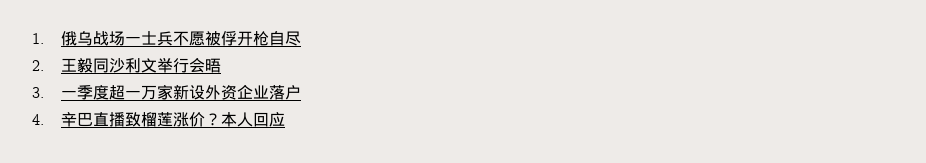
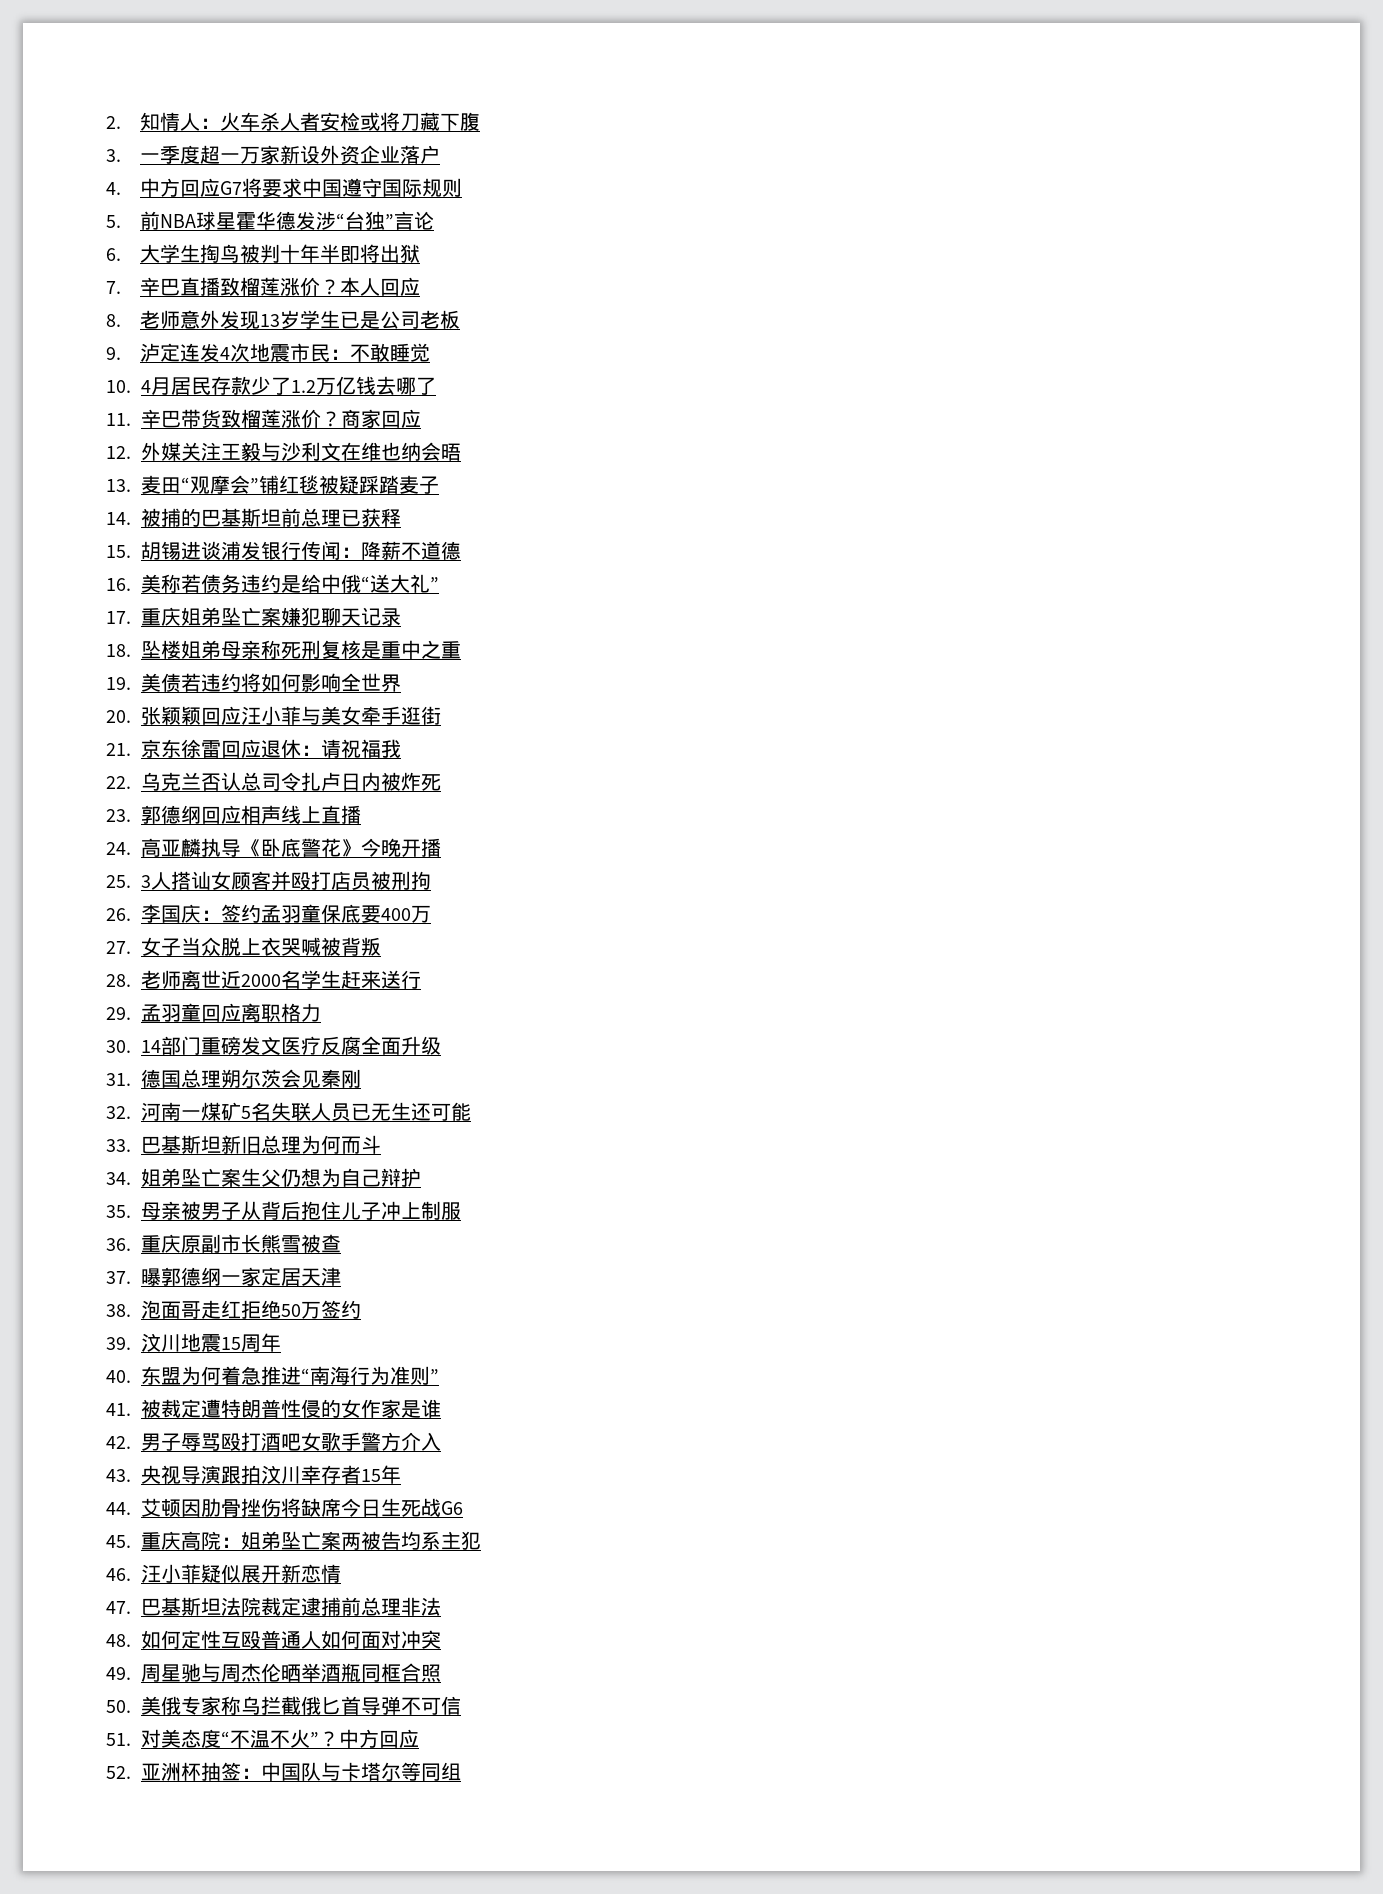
[32,31,301,46] [32,57,221,73] 1.俄乌战场一士兵不愿被俘开枪自尽 // 2.王毅同沙利文举行会晤 -> [106,112,480,132] 2.知情人：火车杀人者安检或将刀藏下腹
(44, 119) none -> [139,178,462,197] [106,211,434,230] [106,244,420,263] [106,281,121,294] 中方回应G7将要求中国遵守国际规则 // 5.前NBA球星霍华德发涉“台独”言论 // 6.大学生掏鸟被判十年半即将出狱 // 7.
(285, 119) none -> [106,310,460,330] [106,343,430,362] [106,376,436,395] [106,409,421,429] [106,442,461,461] [106,475,439,494] [106,508,401,527] [106,541,461,560] [106,574,439,594] [106,607,401,626] [106,640,461,659] [106,673,401,693] [106,706,441,725] [106,739,401,758] [106,772,441,792] [106,805,361,824] [106,838,441,857] [106,871,431,891] [106,904,431,923] [106,937,381,956] [106,970,421,989] [106,1003,321,1022] [106,1036,441,1055] [106,1069,361,1088] [106,1102,471,1122] [106,1135,381,1154] [106,1168,421,1187] [106,1201,461,1220] [106,1234,341,1253] [106,1267,341,1286] [106,1300,361,1319] [106,1333,281,1352] [106,1366,439,1385] [106,1399,441,1418] [106,1432,441,1451] [106,1465,401,1485] [106,1498,463,1517] [106,1531,481,1550] [106,1564,341,1583] [106,1597,441,1616] [106,1630,441,1649] [106,1663,441,1682] [106,1696,461,1715] [106,1729,419,1748] [106,1762,461,1781] // 8.老师意外发现13岁学生已是公司老板 // 9.泸定连发4次地震市民：不敢睡觉 // 10. 4月居民存款少了1.2万亿钱去哪了 // 11.辛巴带货致榴莲涨价？商家回应 // 12.外媒关注王毅与沙利文在维也纳会晤 // 13.麦田“观摩会”铺红毯被疑踩踏麦子 // 14.被捕的巴基斯坦前总理已获释 // 15.胡锡进谈浦发银行传闻：降薪不道德 // 16.美称若债务违约是给中俄“送大礼” // 17.重庆姐弟坠亡案嫌犯聊天记录 // 18.坠楼姐弟母亲称死刑复核是重中之重 // 19.美债若违约将如何影响全世界 // 20.张颖颖回应汪小菲与美女牵手逛街 // 21.京东徐雷回应退休：请祝福我 // 22.乌克兰否认总司令扎卢日内被炸死 // 23.郭德纲回应相声线上直播 // 24.高亚麟执导《卧底警花》今晚开播 // 25. 3人搭讪女顾客并殴打店员被刑拘 // 26.李国庆：签约孟羽童保底要400万 // 27.女子当众脱上衣哭喊被背叛 // 28.老师离世近2000名学生赶来送行 // 29.孟羽童回应离职格力 // 30. 14部门重磅发文医疗反腐全面升级 // 31.德国总理朔尔茨会见秦刚 // 32.河南一煤矿5名失联人员已无生还可能 // 33.巴基斯坦新旧总理为何而斗 // 34.姐弟坠亡案生父仍想为自己辩护 // 35.母亲被男子从背后抱住儿子冲上制服 // 36.重庆原副市长熊雪被查 // 37.曝郭德纲一家定居天津 // 38.泡面哥走红拒绝50万签约 // 39.汶川地震15周年 // 40.东盟为何着急推进“南海行为准则” // 41.被裁定遭特朗普性侵的女作家是谁 // 42.男子辱骂殴打酒吧女歌手警方介入 // 43.央视导演跟拍汶川幸存者15年 // 44.艾顿因肋骨挫伤将缺席今日生死战G6 // 45.重庆高院：姐弟坠亡案两被告均系主犯 // 46.汪小菲疑似展开新恋情 // 47.巴基斯坦法院裁定逮捕前总理非法 // 48.如何定性互殴普通人如何面对冲突 // 49.周星驰与周杰伦晒举酒瓶同框合照 // 50.美俄专家称乌拦截俄匕首导弹不可信 // 51.对美态度“不温不火”？中方回应 // 52.亚洲杯抽签：中国队与卡塔尔等同组

